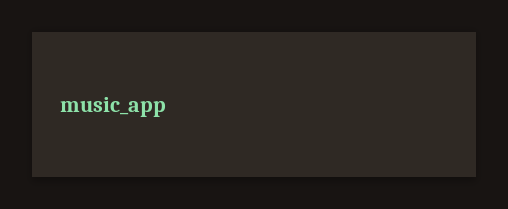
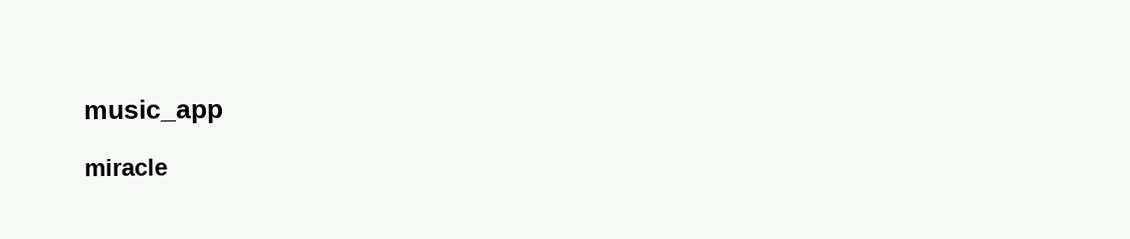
(166, 107) none -> [84,158,168,177] // miracle

